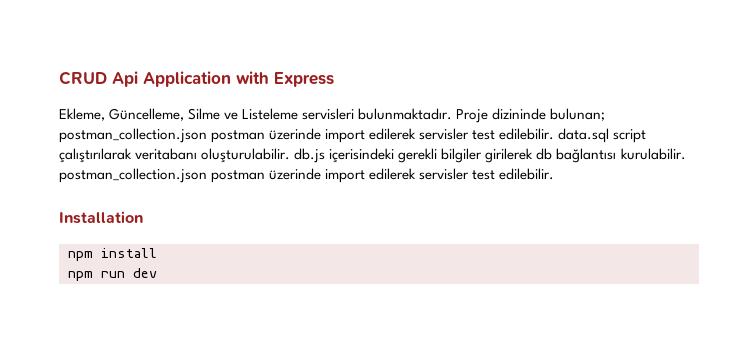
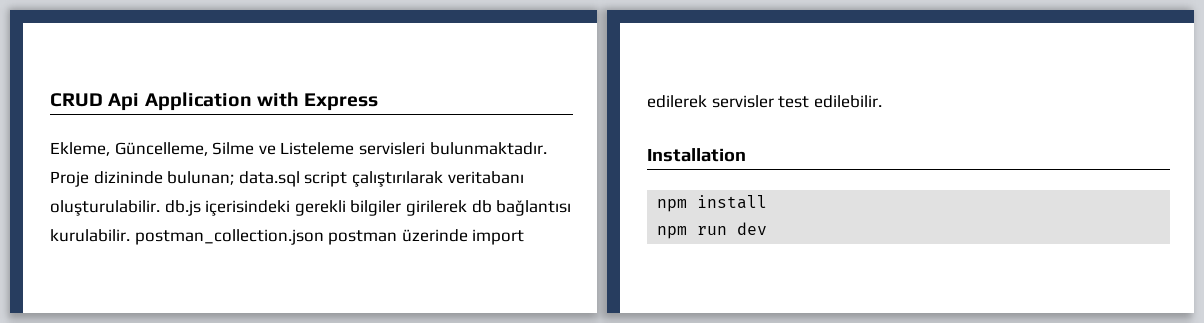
[59,128,555,143] postman_collection.json postman üzerinde import edilerek servisler test edilebilir. -> (235, 178) none

